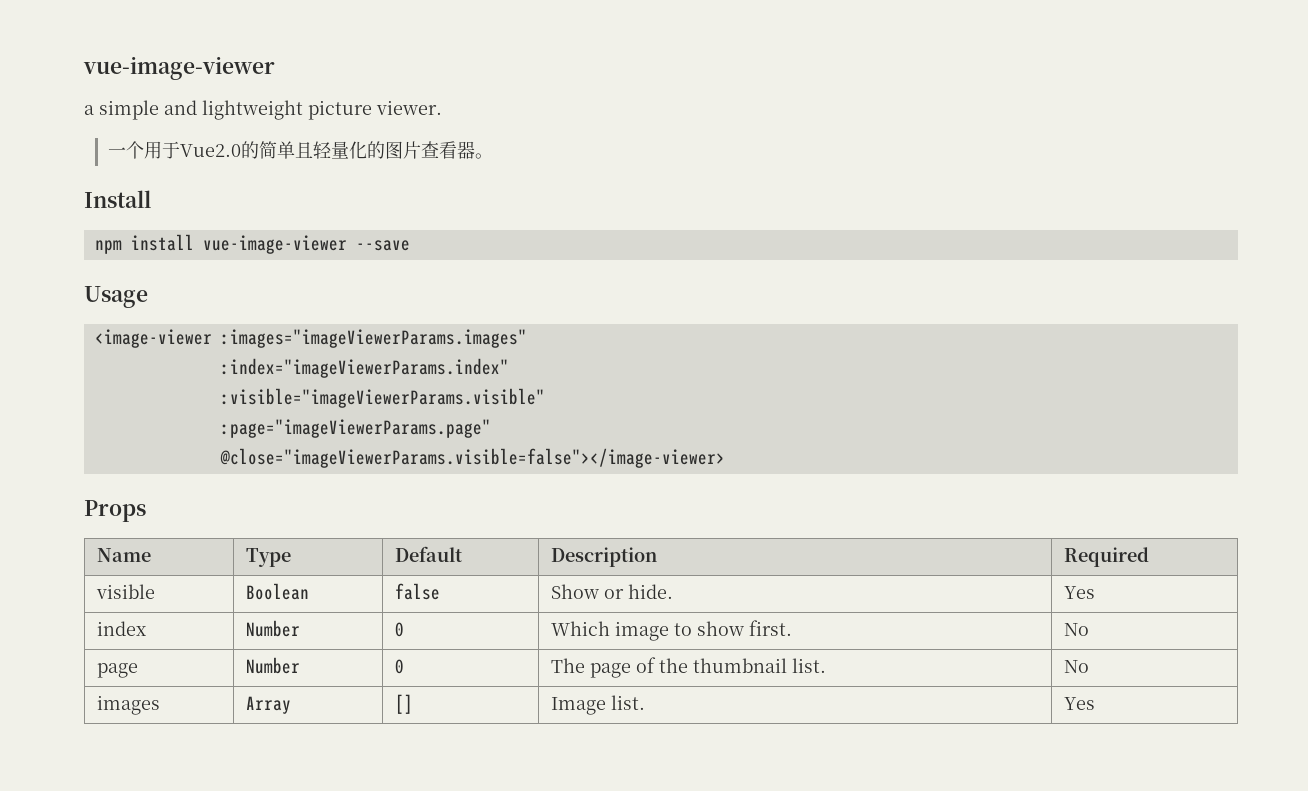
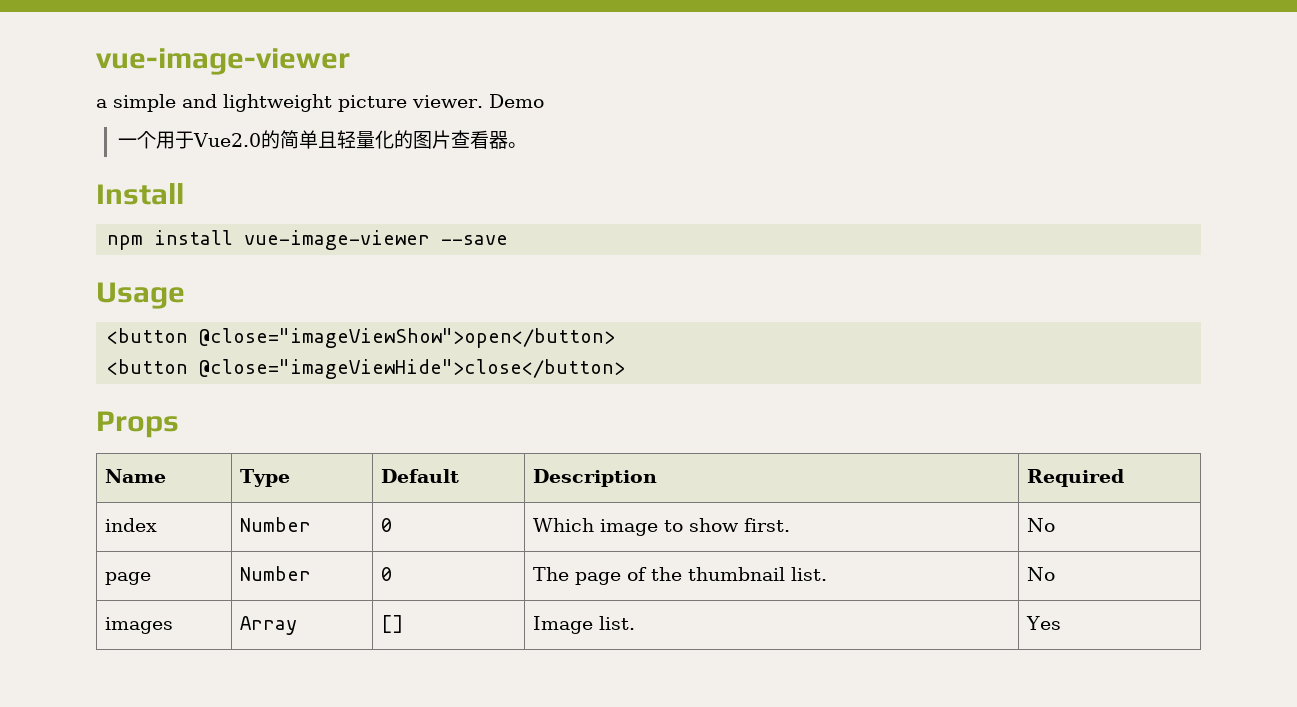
(442, 107) none -> [488,94,544,108] Demo
[94,329,527,348] [220,358,509,378] [220,388,545,408] [220,419,491,438] [219,448,725,468] <image-viewer :images="imageViewerParams.images" // :index="imageViewerParams.index" // :visible="imageViewerParams.visible" // :page="imageViewerParams.page" // @close="imageViewerParams.visible=false"></image-viewer> -> [107,328,616,348] [107,359,626,379] <button @close="imageViewShow">open</button> // <button @close="imageViewHide">close</button>
[95,584,155,599] [245,583,309,600] [394,583,440,600] [550,584,673,599] [1063,586,1095,599] // visible | Boolean | false | Show or hide. | Yes -> (1124, 478) none

